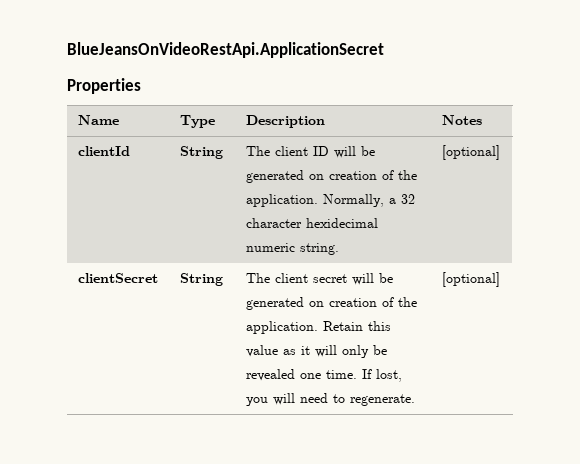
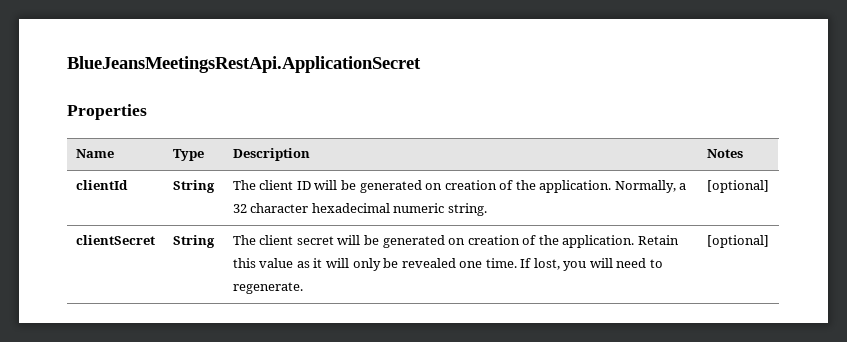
[67,42,384,58] BlueJeansOnVideoRestApi.ApplicationSecret -> [67,56,421,73] BlueJeansMeetingsRestApi.ApplicationSecret
[305,218,378,228] hexidecimal -> [311,203,390,213] hexadecimal

